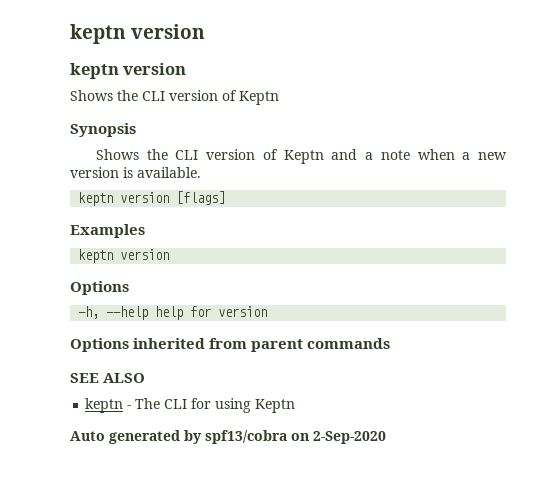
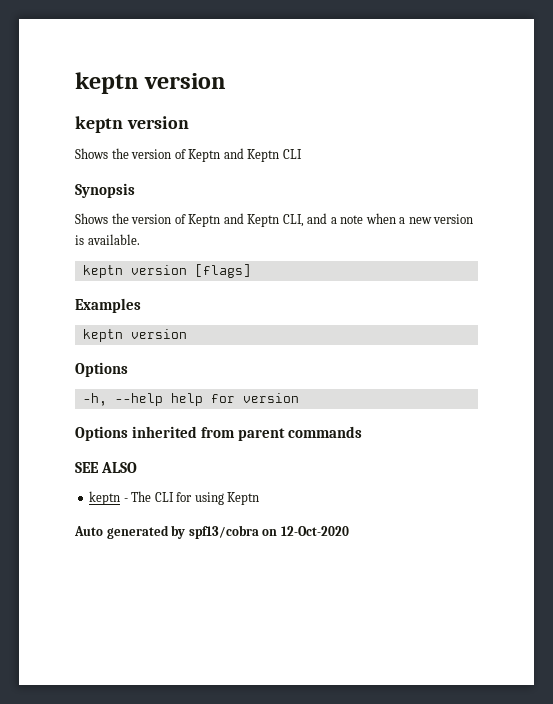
[142,90,279,105] CLI version of Keptn -> [131,148,302,162] version of Keptn and Keptn CLI
[175,149,358,164] CLI version of Keptn and -> [131,213,328,227] version of Keptn and Keptn CLI, and
[313,431,386,444] 2-Sep-2020 -> [280,526,349,536] 12-Oct-2020

